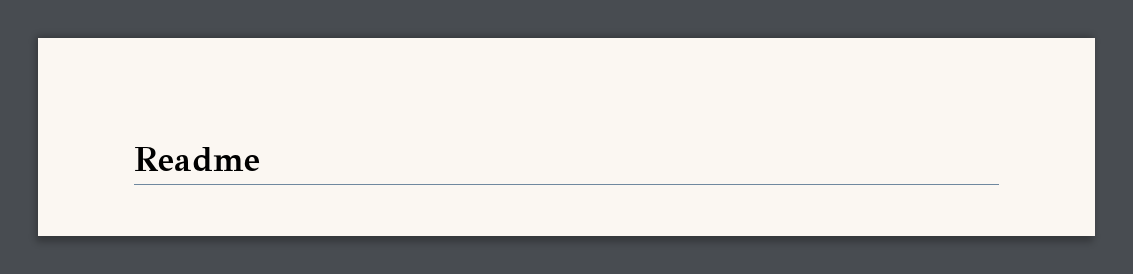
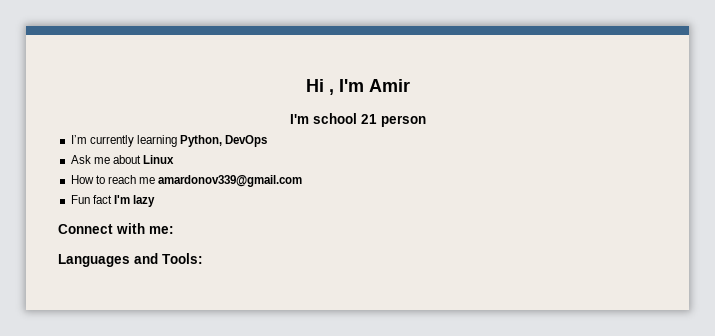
[134,147,260,172] Readme -> [305,79,410,95] [289,113,426,127] [70,135,268,147] [70,155,174,164] [70,175,303,187] [70,195,155,207] [58,223,174,234] [58,253,203,267] Hi , I'm Amir // I'm school 21 person // I’m currently learning Python, DevOps // Ask me about Linux // How to reach me amardonov339@gmail.com // Fun fact I'm lazy // Connect with me: // Languages and Tools:

